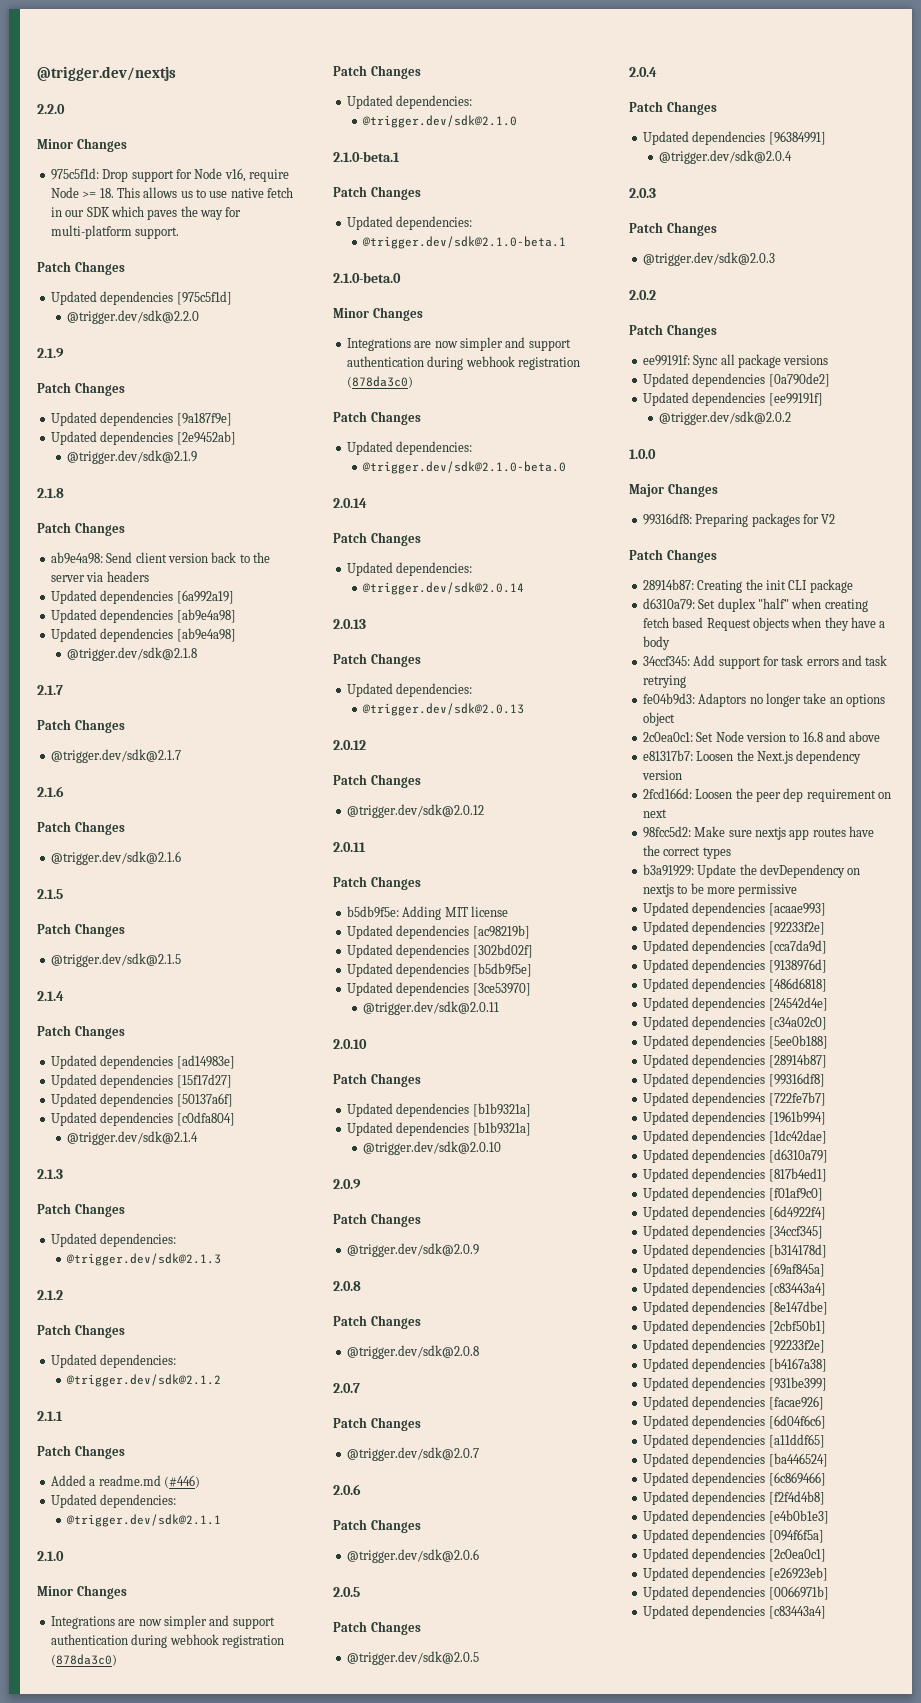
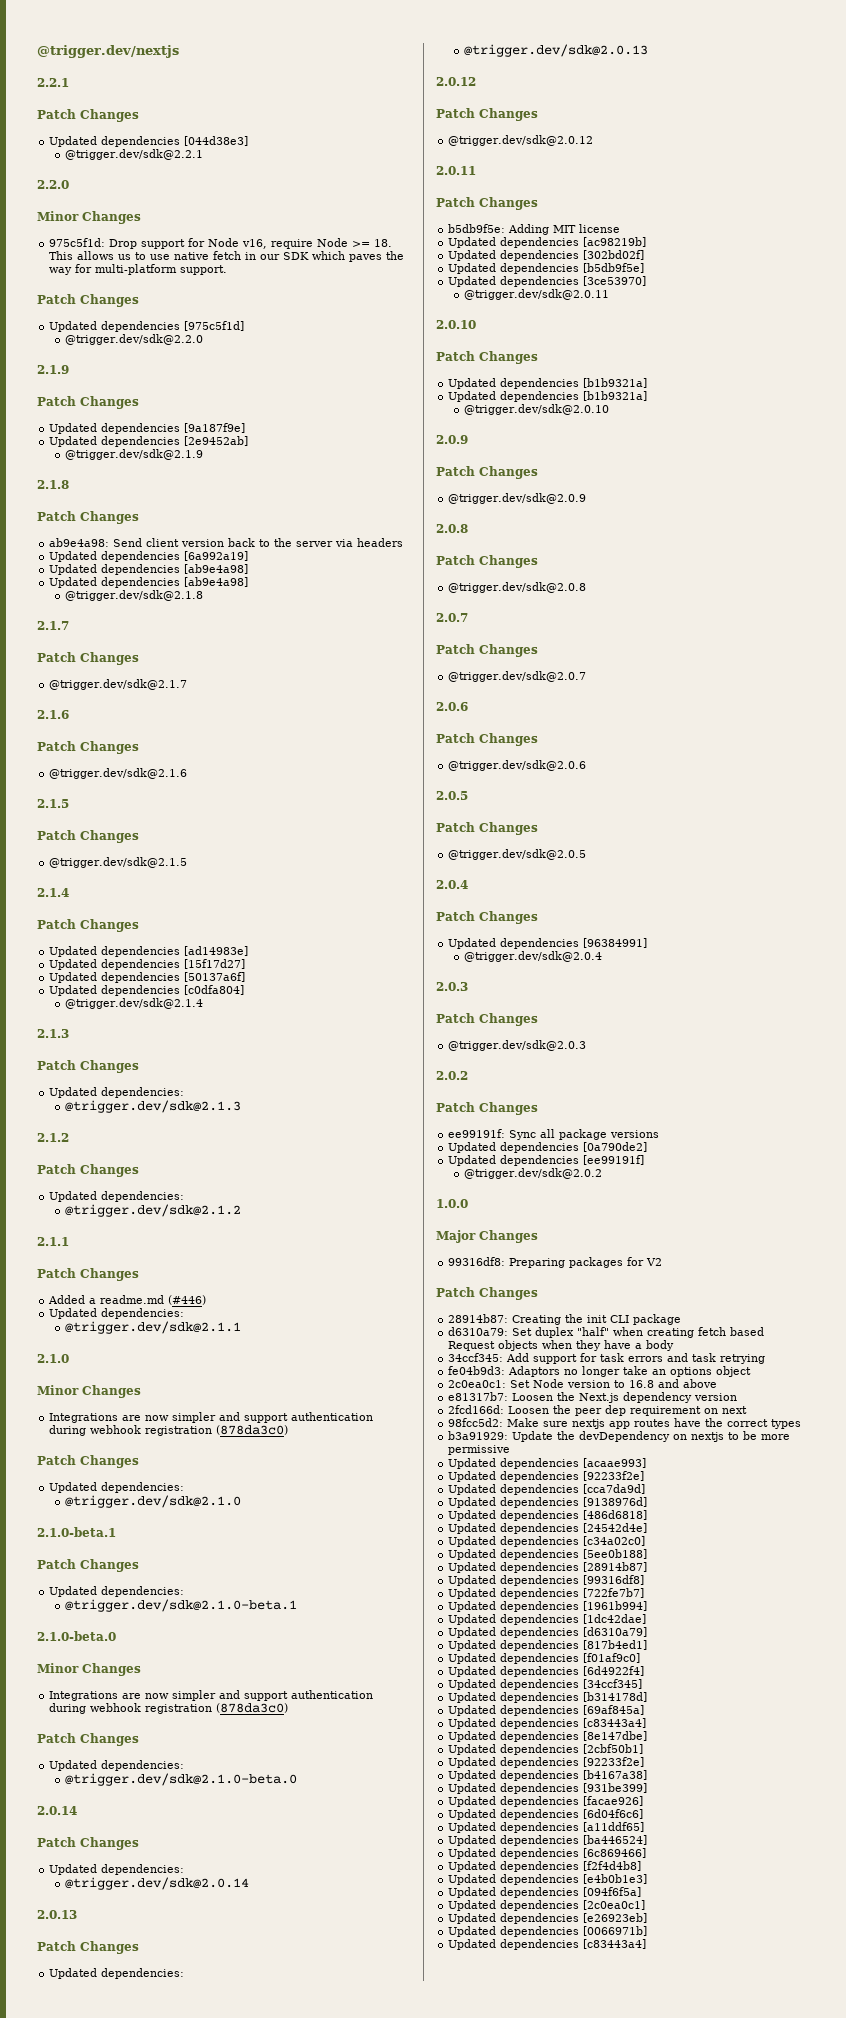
(176, 73) none -> [37,78,69,87] [37,109,139,122] [49,136,249,147] [64,149,203,160] // 2.2.1 // Patch Changes // Updated dependencies [044d38e3] // @trigger.dev/sdk@2.2.1

